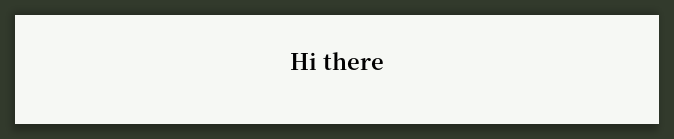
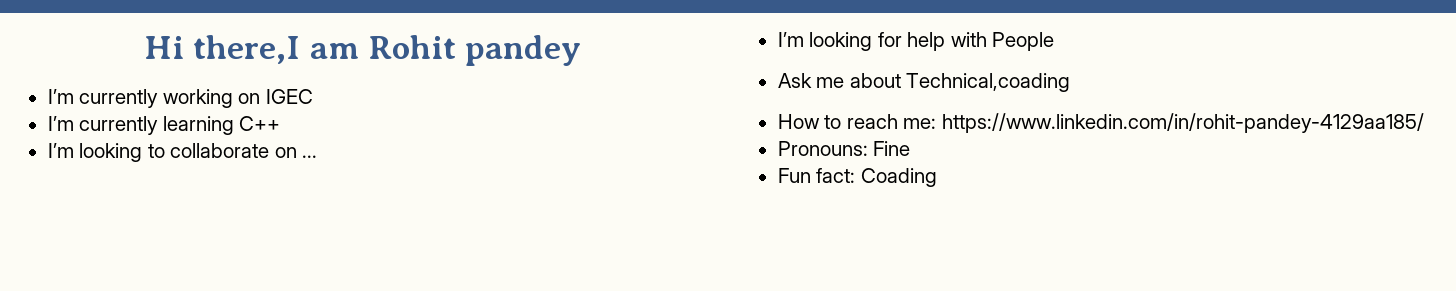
[323,52,384,70] there -> [193,35,581,66] [47,89,313,108] [47,116,281,135] [47,143,318,162] [777,32,1055,51] [777,73,1071,92] [777,113,1424,133] [777,141,911,156] [777,168,937,187] there,I am Rohit pandey // I’m currently working on IGEC // I’m currently learning C++ // I’m looking to collaborate on ... // I’m looking for help with People // Ask me about Technical,coading // How to reach me: https://www.linkedin.com/in/rohit-pandey-4129aa185/ // Pronouns: Fine // Fun fact: Coading

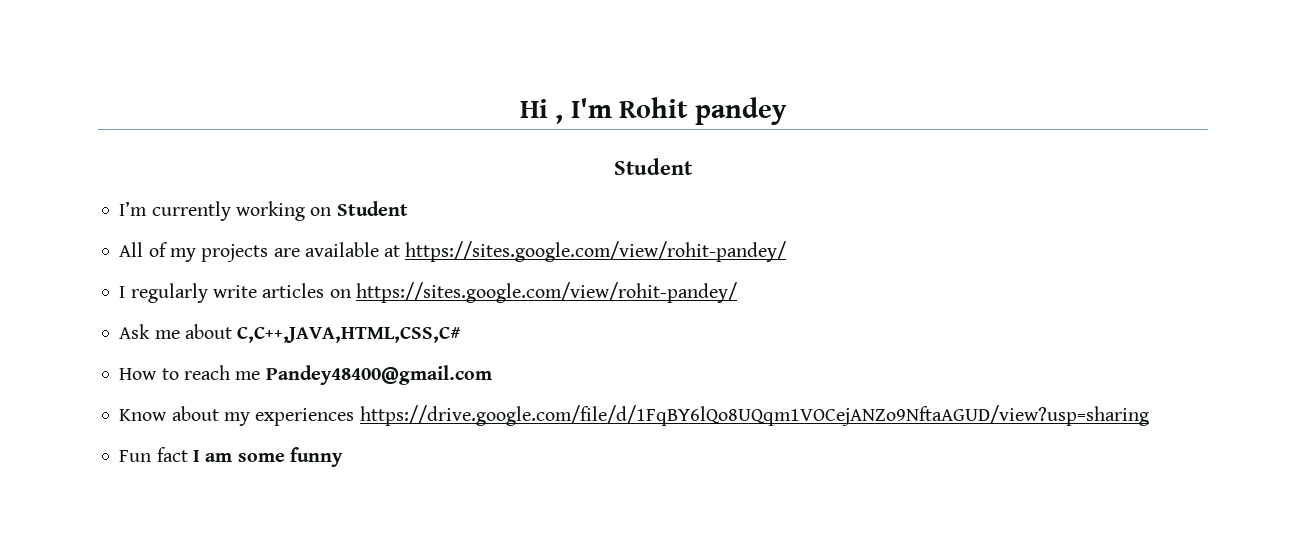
[193,35,359,64] there,I am -> [555,98,612,124] , I'm
(581, 50) none -> [614,158,693,175] // Student
[265,89,313,104] [47,116,281,135] [47,143,318,162] [777,32,1055,51] IGEC // I’m currently learning C++ // I’m looking to collaborate on ... // I’m looking for help with People -> [336,201,408,216] [119,241,787,262] [119,282,737,303] Student // All of my projects are available at https://sites.google.com/view/rohit-pandey/ // I regularly write articles on https://sites.google.com/view/rohit-pandey/
[906,73,1071,92] Technical,coading -> [237,326,462,343] C,C++,JAVA,HTML,CSS,C#
[903,113,1424,133] [777,141,911,156] [777,168,937,187] me: https://www.linkedin.com/in/rohit-pandey-4129aa185/ // Pronouns: Fine // Fun fact: Coading -> [235,365,492,385] [119,405,1149,426] [119,447,343,467] me Pandey48400@gmail.com // Know about my experiences https://drive.google.com/file/d/1FqBY6lQo8UQqm1VOCejANZo9NftaAGUD/view?usp=sharing // Fun fact I am some funny

